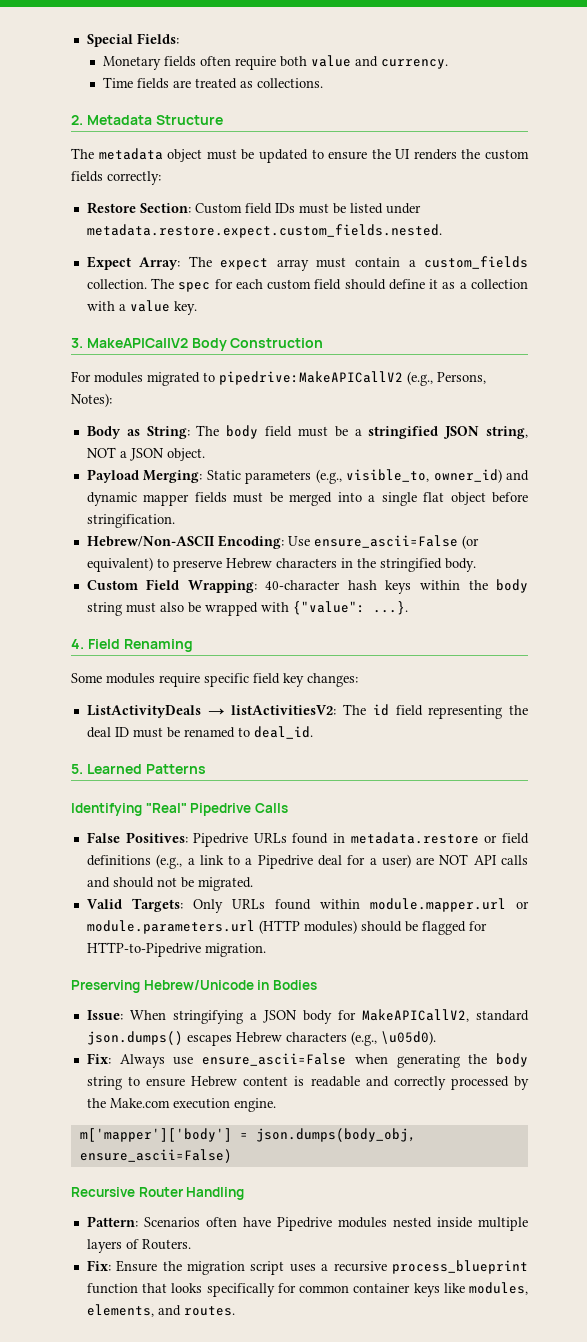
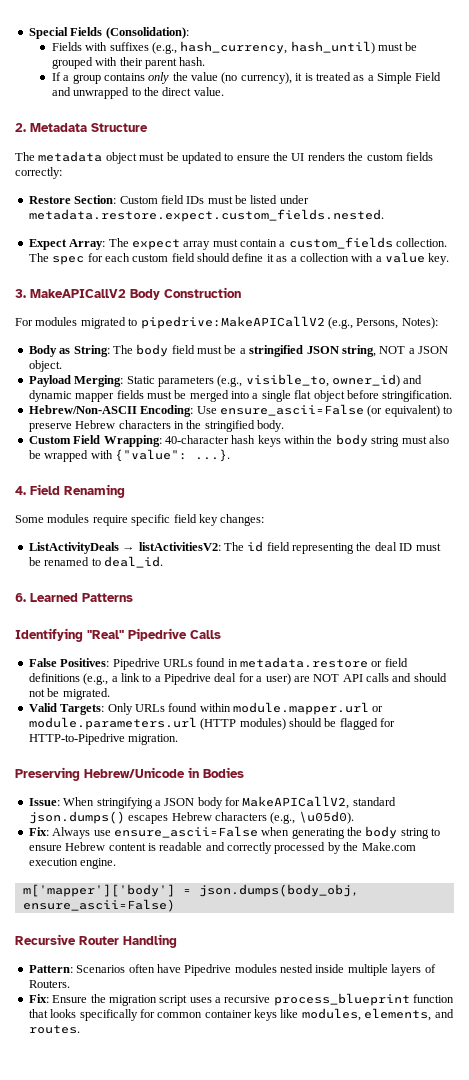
[136,33,179,44] [102,55,448,70] [102,77,323,89] Fields: // Monetary fields often require both value and currency. // Time fields are treated as collections. -> [70,27,189,39] [51,41,418,54] [51,57,206,69] [51,72,442,84] [51,87,224,99] Fields (Consolidation): // Fields with suffixes (e.g., hash_currency, hash_until) must be grouped with their parent hash. // If a group contains only the value (no currency), it is treated as a Simple Field and unwrapped to the direct value.
[71,764,83,774] 5. -> [15,593,26,602] 6.

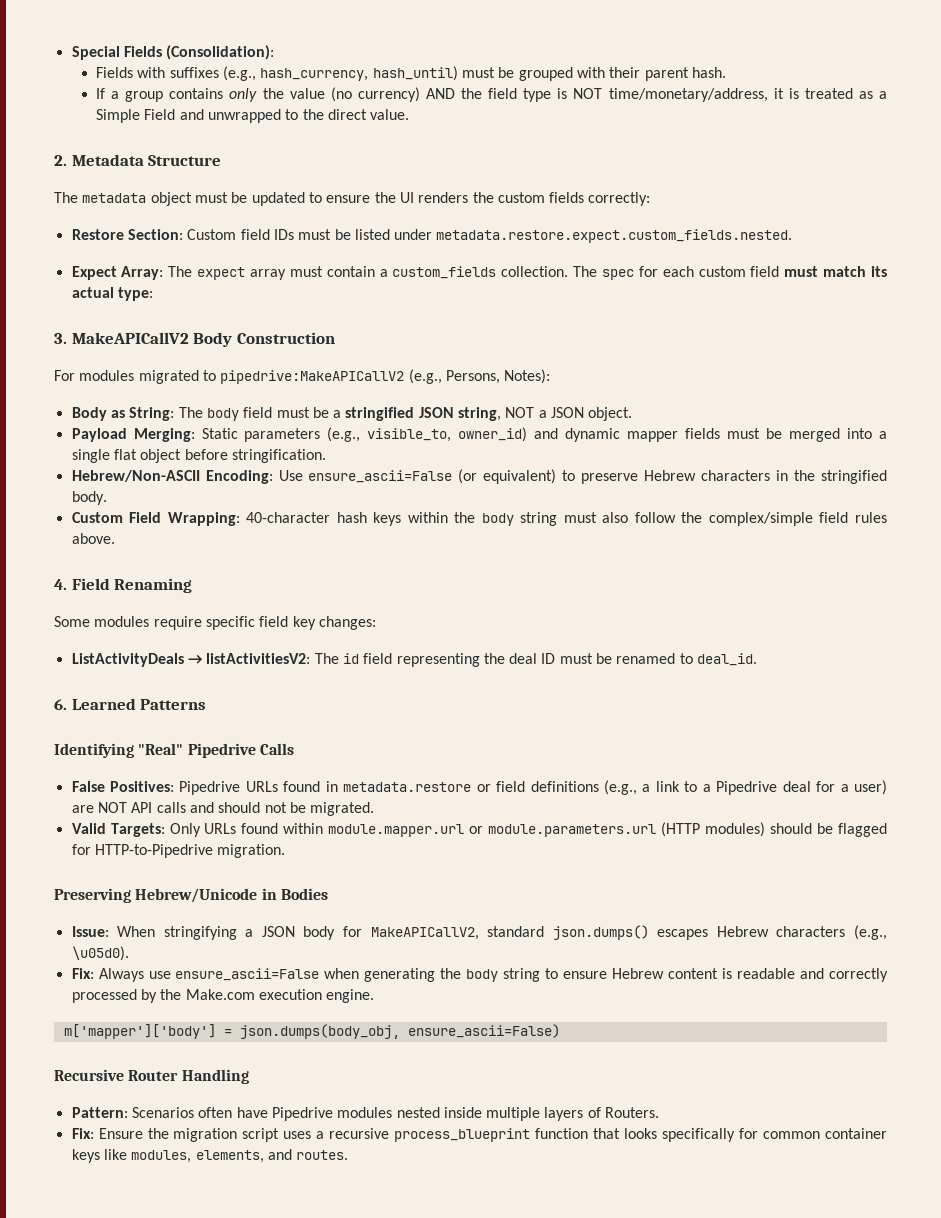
[240,72,292,84] currency), -> [357,87,768,102] currency) AND the field type is NOT time/monetary/address,
[197,252,450,265] should define it as a collection with a value key. -> [784,266,888,277] [71,287,153,301] must match its actual type:
[28,449,230,462] be wrapped with {"value": ...}. -> [634,512,887,526] [71,533,115,544] follow the complex/simple field rules above.

